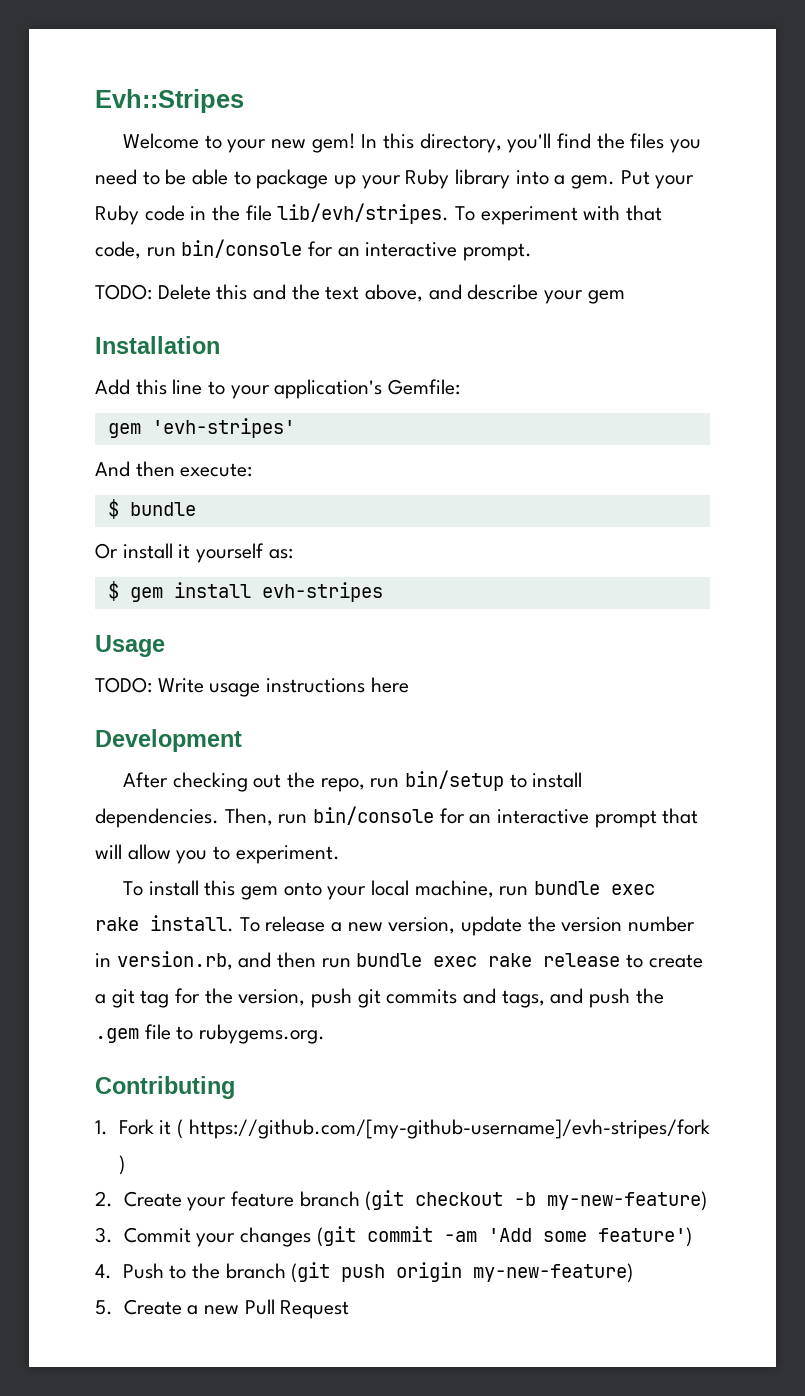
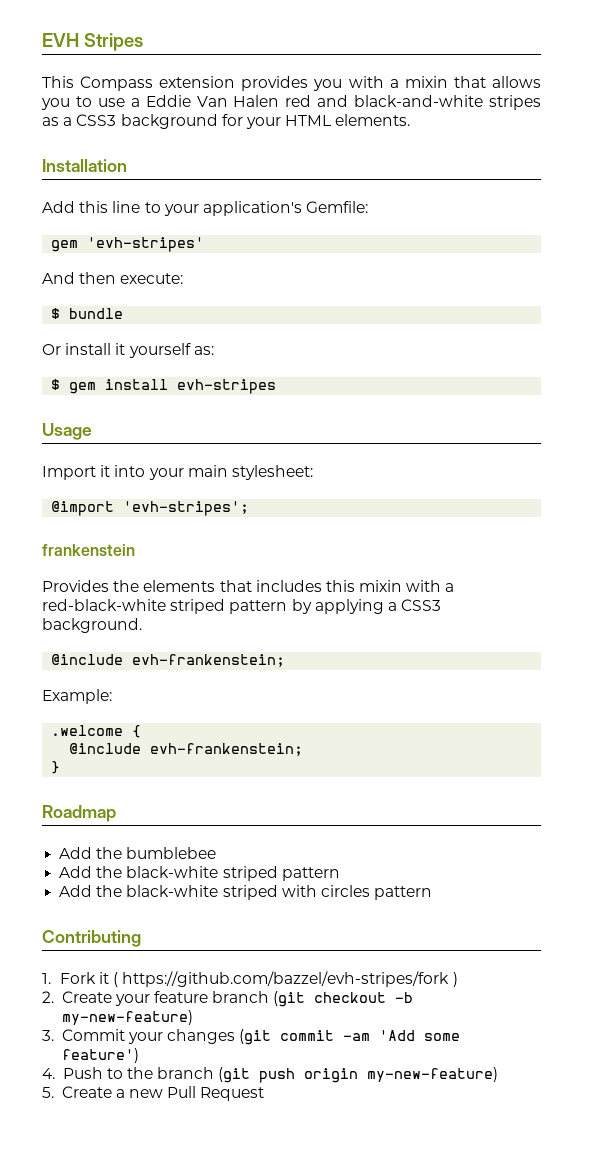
[95,89,244,113] [123,133,702,153] [95,169,695,189] [95,203,663,225] [95,239,533,261] [95,284,625,304] Evh::Stripes // Welcome to your new gem! In this directory, you'll find the files you need to be able to package up your Ruby library into a gem. Put your Ruby code in the file lib/evh/stripes. To experiment with that code, run bin/console for an interactive prompt. // TODO: Delete this and the text above, and describe your gem -> [42,33,143,51] [42,76,541,91] [41,95,541,110] [42,114,411,129] EVH Stripes // This Compass extension provides you with a mixin that allows you to use a Eddie Van Halen red and black-and-white stripes as a CSS3 background for your HTML elements.
[95,677,409,697] [95,729,242,752] [123,770,583,792] [95,806,699,828] [95,844,340,864] [123,880,656,900] [95,915,696,936] [95,951,703,970] [95,988,664,1008] [95,1024,326,1044] TODO: Write usage instructions here // Development // After checking out the repo, run bin/setup to install dependencies. Then, run bin/console for an interactive prompt that will allow you to experiment. // To install this gem onto your local machine, run bundle exec rake install. To release a new version, update the version number in version.rb, and then run bundle exec rake release to create a git tag for the version, push git commits and tags, and push the .gem file to rubygems.org. -> [42,465,313,480] [51,501,250,516] [42,544,135,556] [42,580,455,592] [42,599,442,614] [42,618,142,633] [51,654,286,667] [42,689,112,704] [51,725,142,738] [69,743,304,756] [51,761,61,774] [42,805,116,822] [59,847,217,859] [59,866,340,881] [59,885,433,900] Import it into your main stylesheet: // @import 'evh-stripes'; // frankenstein // Provides the elements that includes this mixin with a red-black-white striped pattern by applying a CSS3 background. // @include evh-frankenstein; // Example: // .welcome { // @include evh-frankenstein; // } // Roadmap // Add the bumblebee // Add the black-white striped pattern // Add the black-white striped with circles pattern
[188,1119,710,1139] https://github.com/[my-github-username]/evh-stripes/fork -> [122,971,450,987] https://github.com/bazzel/evh-stripes/fork

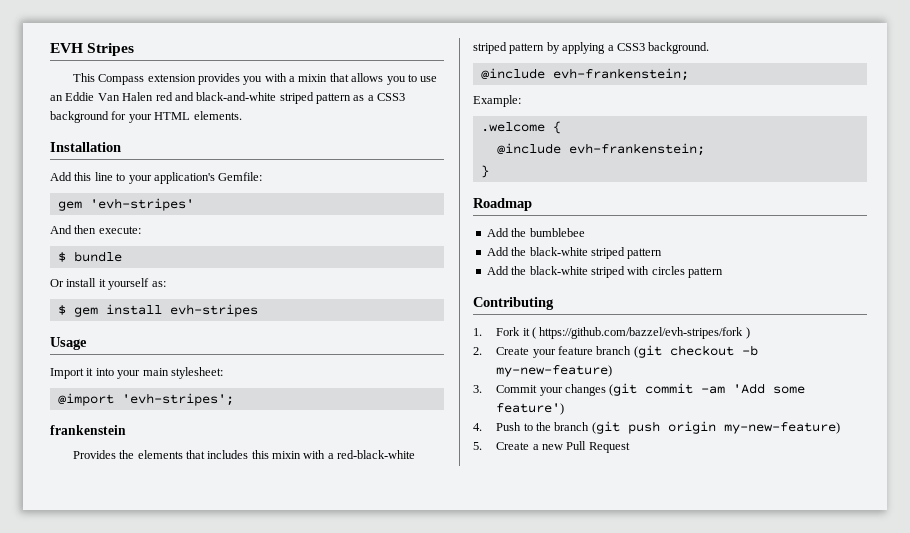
[130,98,140,107] a -> [50,95,63,101] an
[488,95,541,110] stripes -> [279,92,351,104] striped pattern

